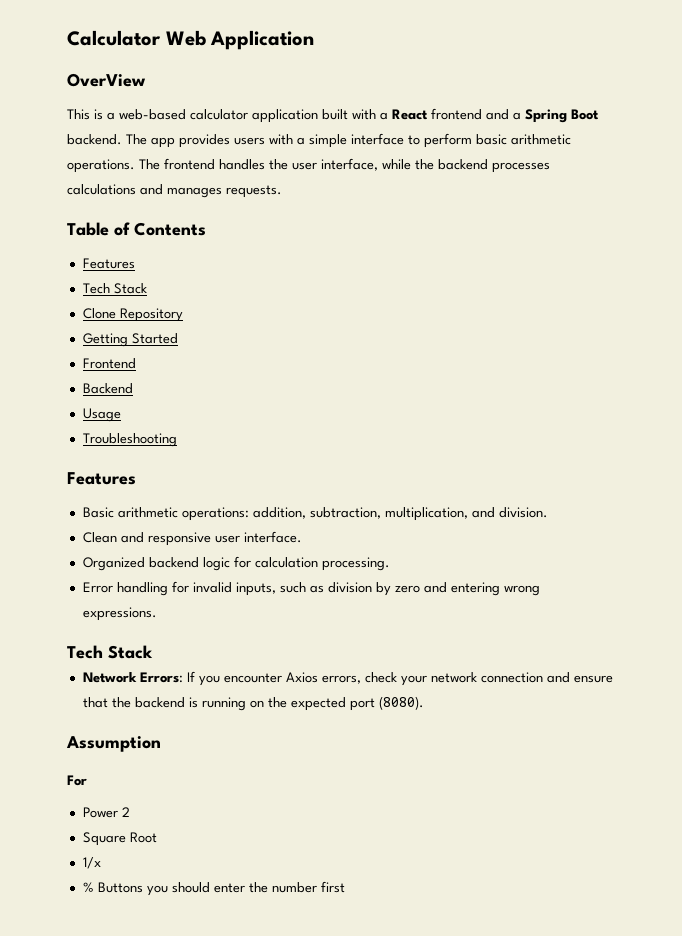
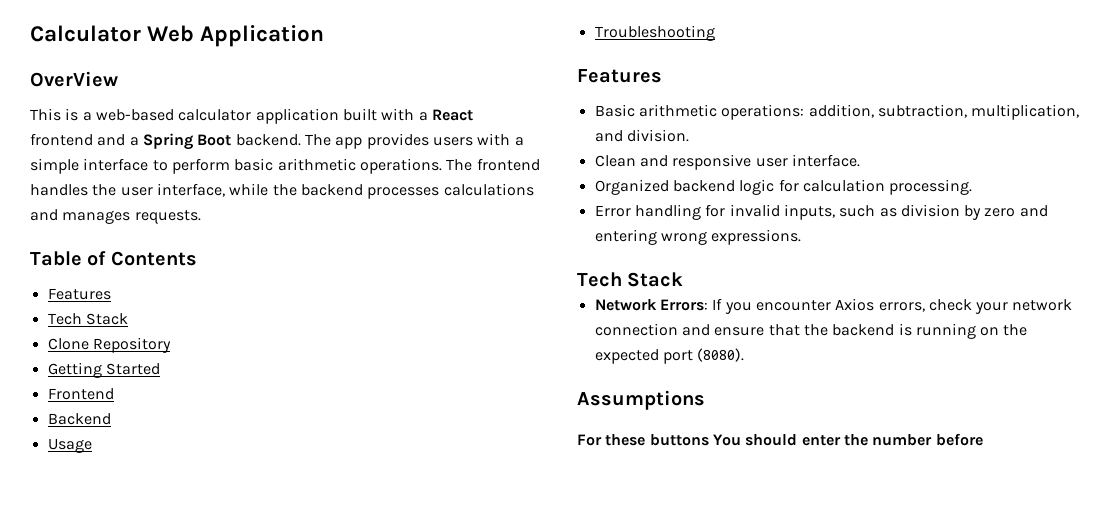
[66,736,161,752] Assumption -> [577,390,705,410] Assumptions
[82,807,130,818] [82,832,157,846] [82,857,101,869] [82,882,168,896] // Power 2 // Square Root // 1/x // % Buttons you -> [605,434,741,446] these buttons You
[320,881,345,893] first -> [935,433,983,446] before

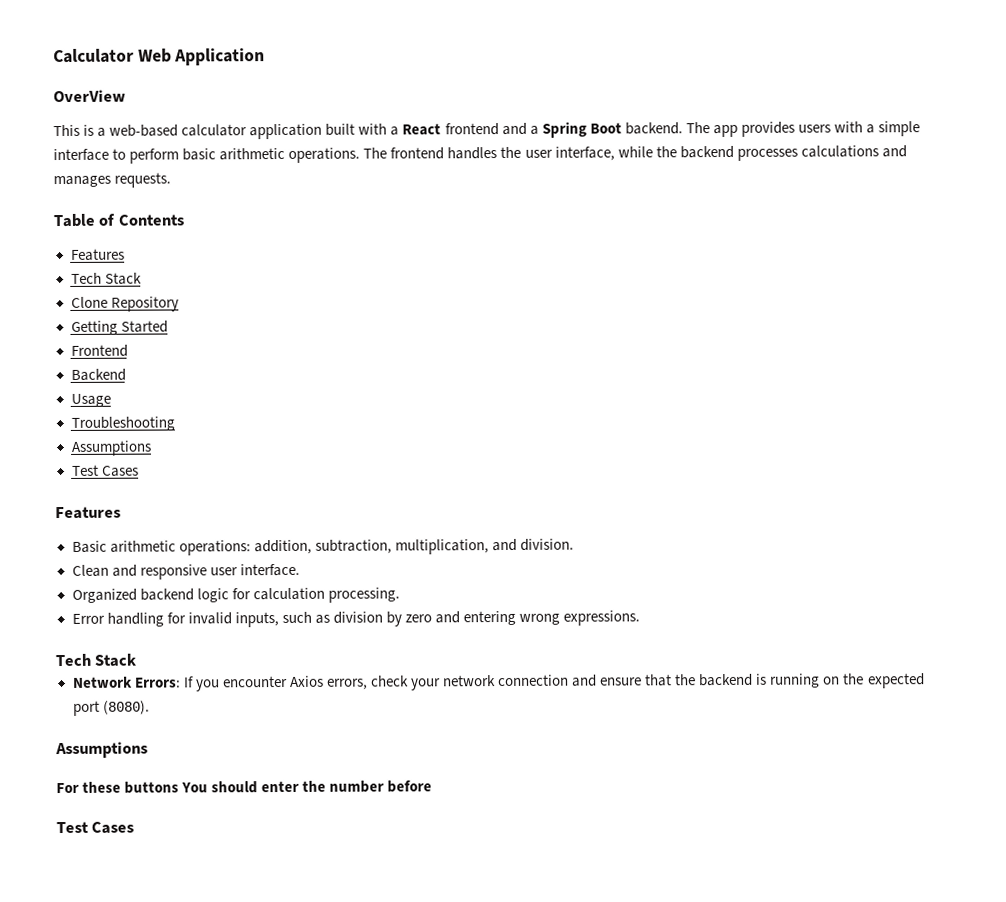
(715, 33) none -> [70,440,152,456] [71,464,139,477] // Assumptions // Test Cases
(983, 439) none -> [56,821,135,834] // Test Cases

